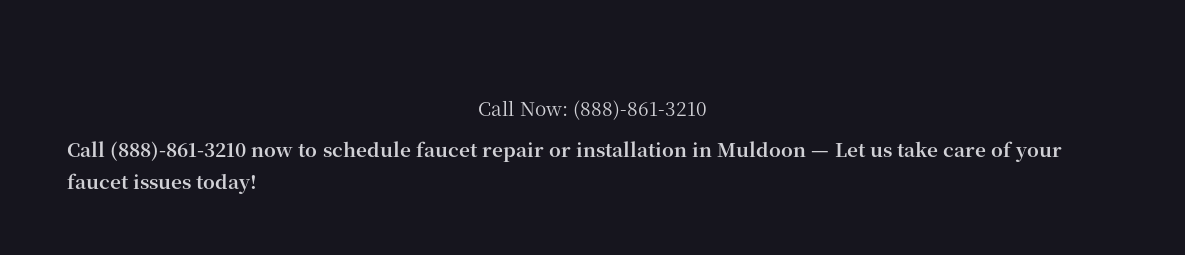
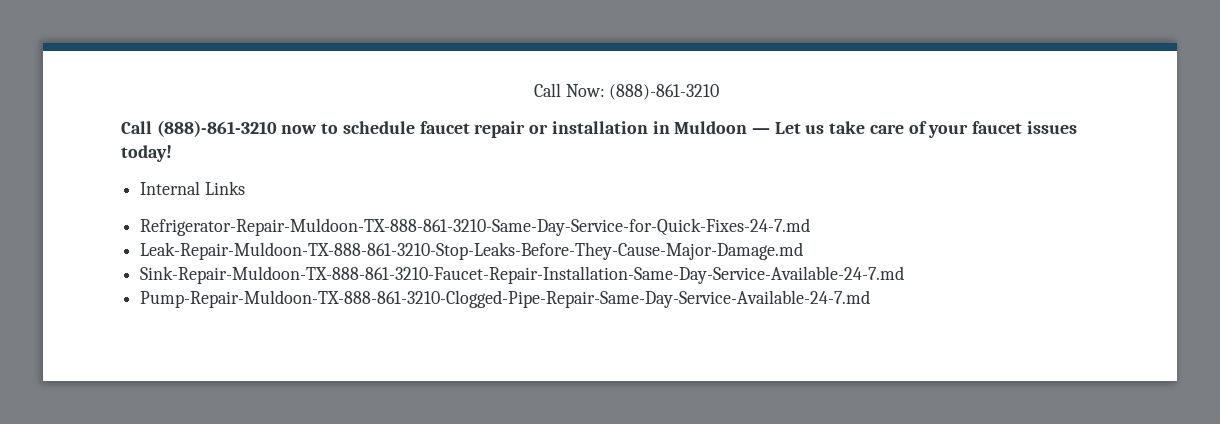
(258, 183) none -> [140,181,245,195] [140,218,811,236] [140,242,804,260] [140,266,905,284] [140,290,871,308] // Internal Links // Refrigerator-Repair-Muldoon-TX-888-861-3210-Same-Day-Service-for-Quick-Fixes-24-7.md // Leak-Repair-Muldoon-TX-888-861-3210-Stop-Leaks-Before-They-Cause-Major-Damage.md // Sink-Repair-Muldoon-TX-888-861-3210-Faucet-Repair-Installation-Same-Day-Service-Available-24-7.md // Pump-Repair-Muldoon-TX-888-861-3210-Clogged-Pipe-Repair-Same-Day-Service-Available-24-7.md

